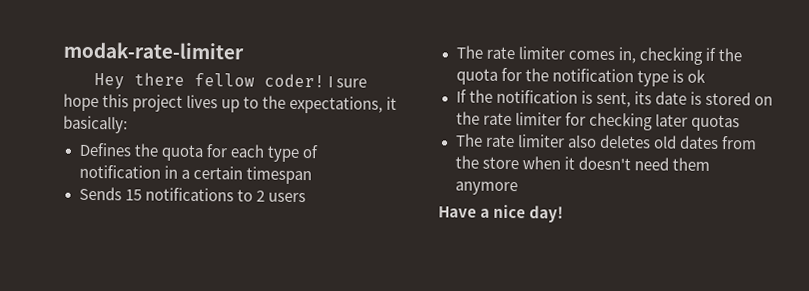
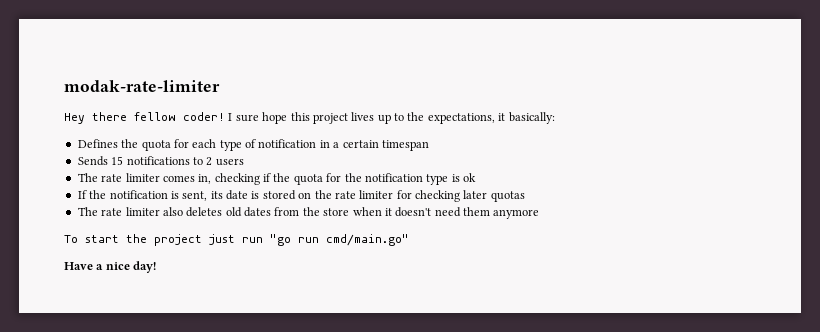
(518, 188) none -> [64,234,409,246] // To start the project just run "go run cmd/main.go"

